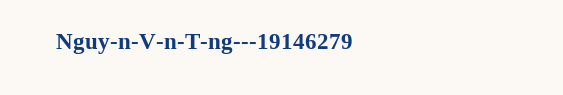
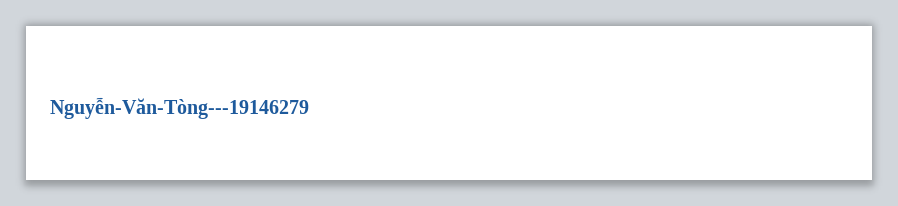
[56,34,353,54] Nguy-n-V-n-T-ng---19146279 -> [50,97,309,119] Nguyễn-Văn-Tòng---19146279

